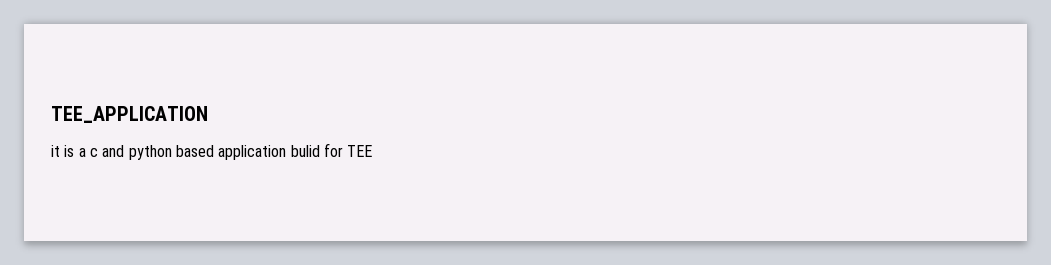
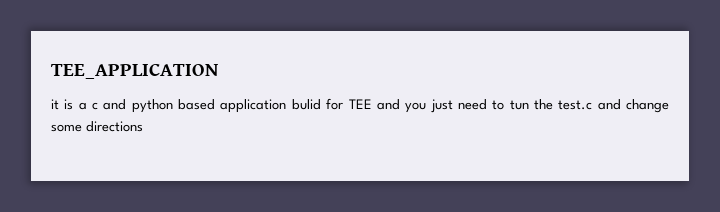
(373, 151) none -> [376,99,670,113] [51,121,143,132] and you just need to tun the test.c and change some directions

